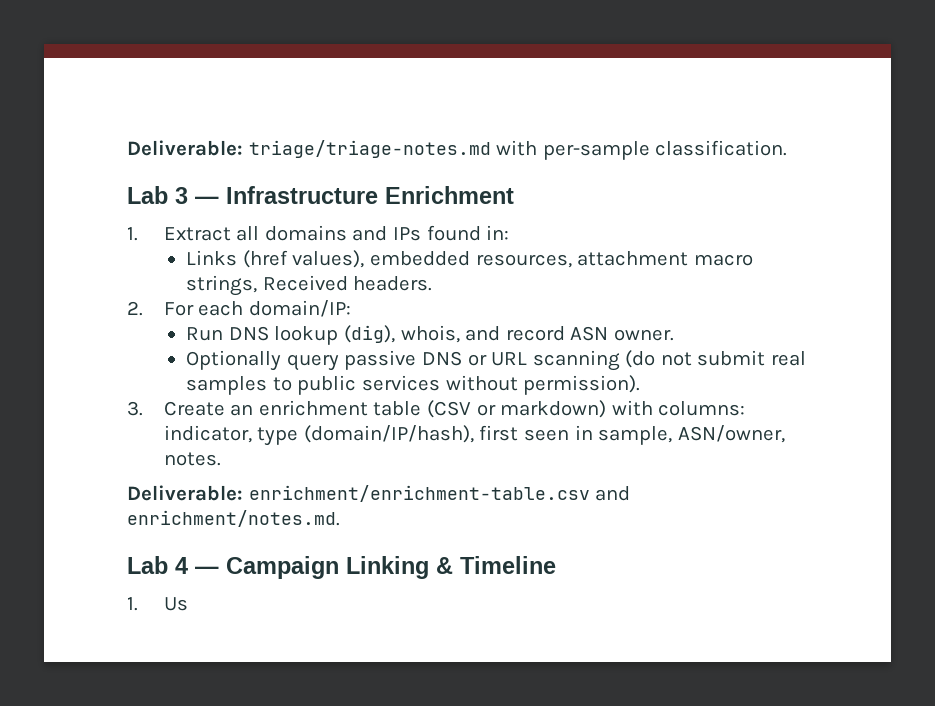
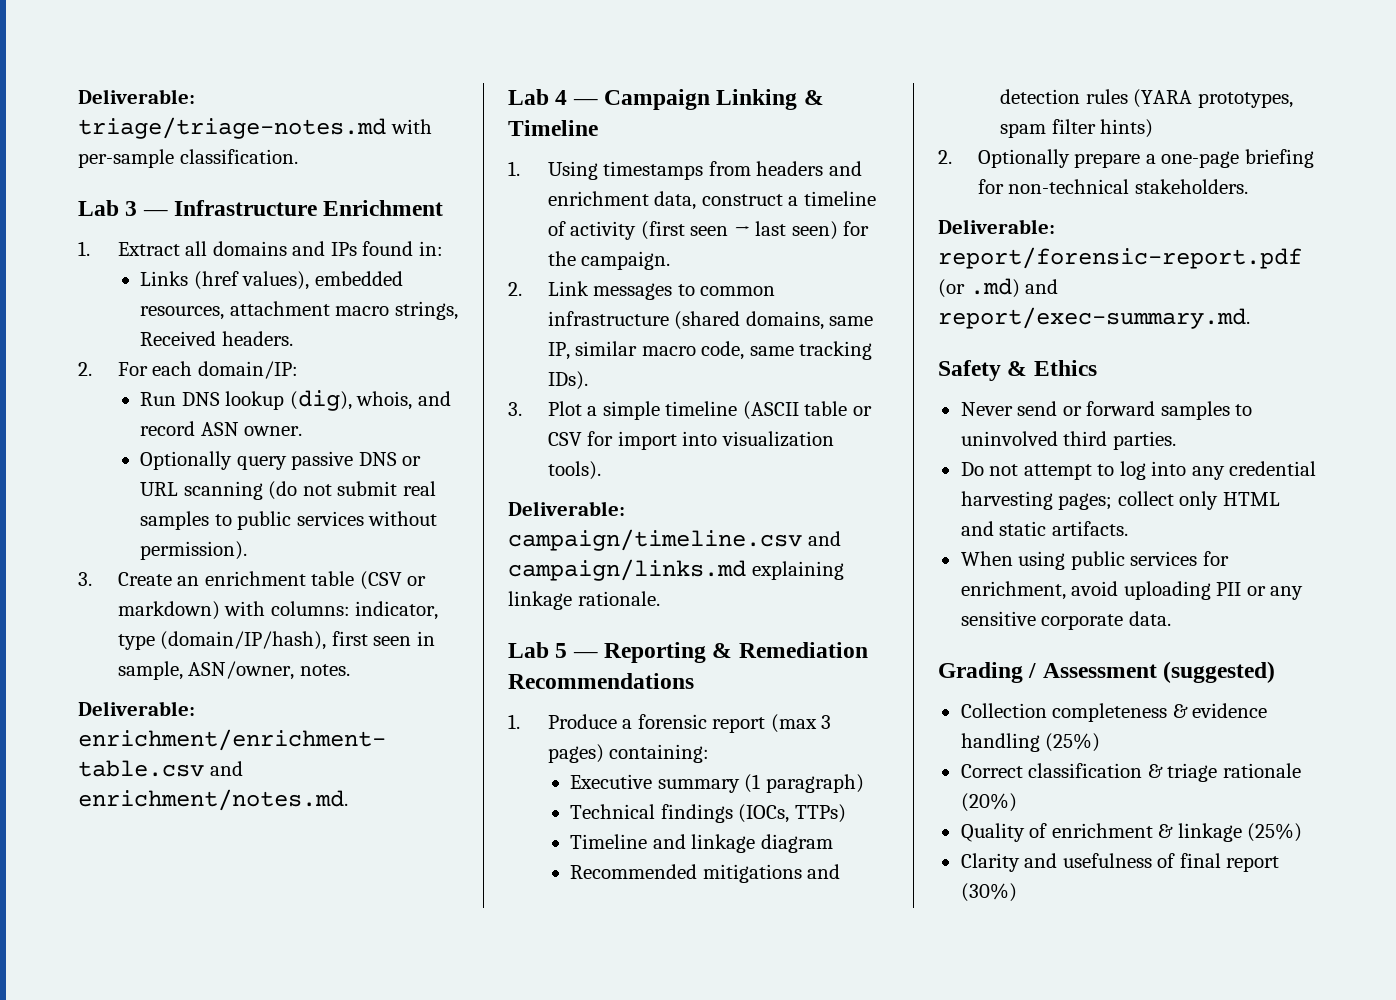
[163,597,188,611] Us -> [547,161,862,180] [547,191,876,210] [547,221,870,240] [547,251,671,270] [508,281,776,300] [547,311,874,330] [547,341,873,360] [547,371,588,390] [508,401,872,420] [547,431,834,450] [547,461,601,480] [508,501,625,516] [508,529,841,551] [508,559,844,581] [508,591,660,610] [508,642,868,663] [508,673,694,689] [508,714,832,733] [547,744,710,763] [570,774,864,793] [570,804,846,823] [570,834,833,853] [570,864,841,883] [1000,89,1293,108] [1000,119,1154,138] [938,149,1314,168] [977,179,1248,194] [938,219,1055,234] [938,247,1302,269] [938,278,1059,298] [938,307,1250,329] [938,360,1097,381] [960,401,1253,420] [960,431,1176,450] [960,461,1317,480] [960,491,1280,510] [960,521,1128,536] [960,551,1229,570] [960,581,1304,600] [960,611,1171,630] [938,661,1276,683] [960,703,1268,722] [960,733,1101,752] [960,763,1301,782] [960,793,1017,812] [960,823,1303,842] [960,853,1280,872] [960,883,1017,902] Using timestamps from headers and enrichment data, construct a timeline of activity (first seen → last seen) for the campaign. // 2. Link messages to common infrastructure (shared domains, same IP, similar macro code, same tracking IDs). // 3. Plot a simple timeline (ASCII table or CSV for import into visualization tools). // Deliverable: campaign/timeline.csv and campaign/links.md explaining linkage rationale. // Lab 5 — Reporting & Remediation Recommendations // 1. Produce a forensic report (max 3 pages) containing: // Executive summary (1 paragraph) // Technical findings (IOCs, TTPs) // Timeline and linkage diagram // Recommended mitigations and detection rules (YARA prototypes, spam filter hints) // 2. Optionally prepare a one-page briefing for non-technical stakeholders. // Deliverable: report/forensic-report.pdf (or .md) and report/exec-summary.md. // Safety & Ethics // Never send or forward samples to uninvolved third parties. // Do not attempt to log into any credential harvesting pages; collect only HTML and static artifacts. // When using public services for enrichment, avoid uploading PII or any sensitive corporate data. // Grading / Assessment (suggested) // Collection completeness & evidence handling (25%) // Correct classification & triage rationale (20%) // Quality of enrichment & linkage (25%) // Clarity and usefulness of final report (30%)

